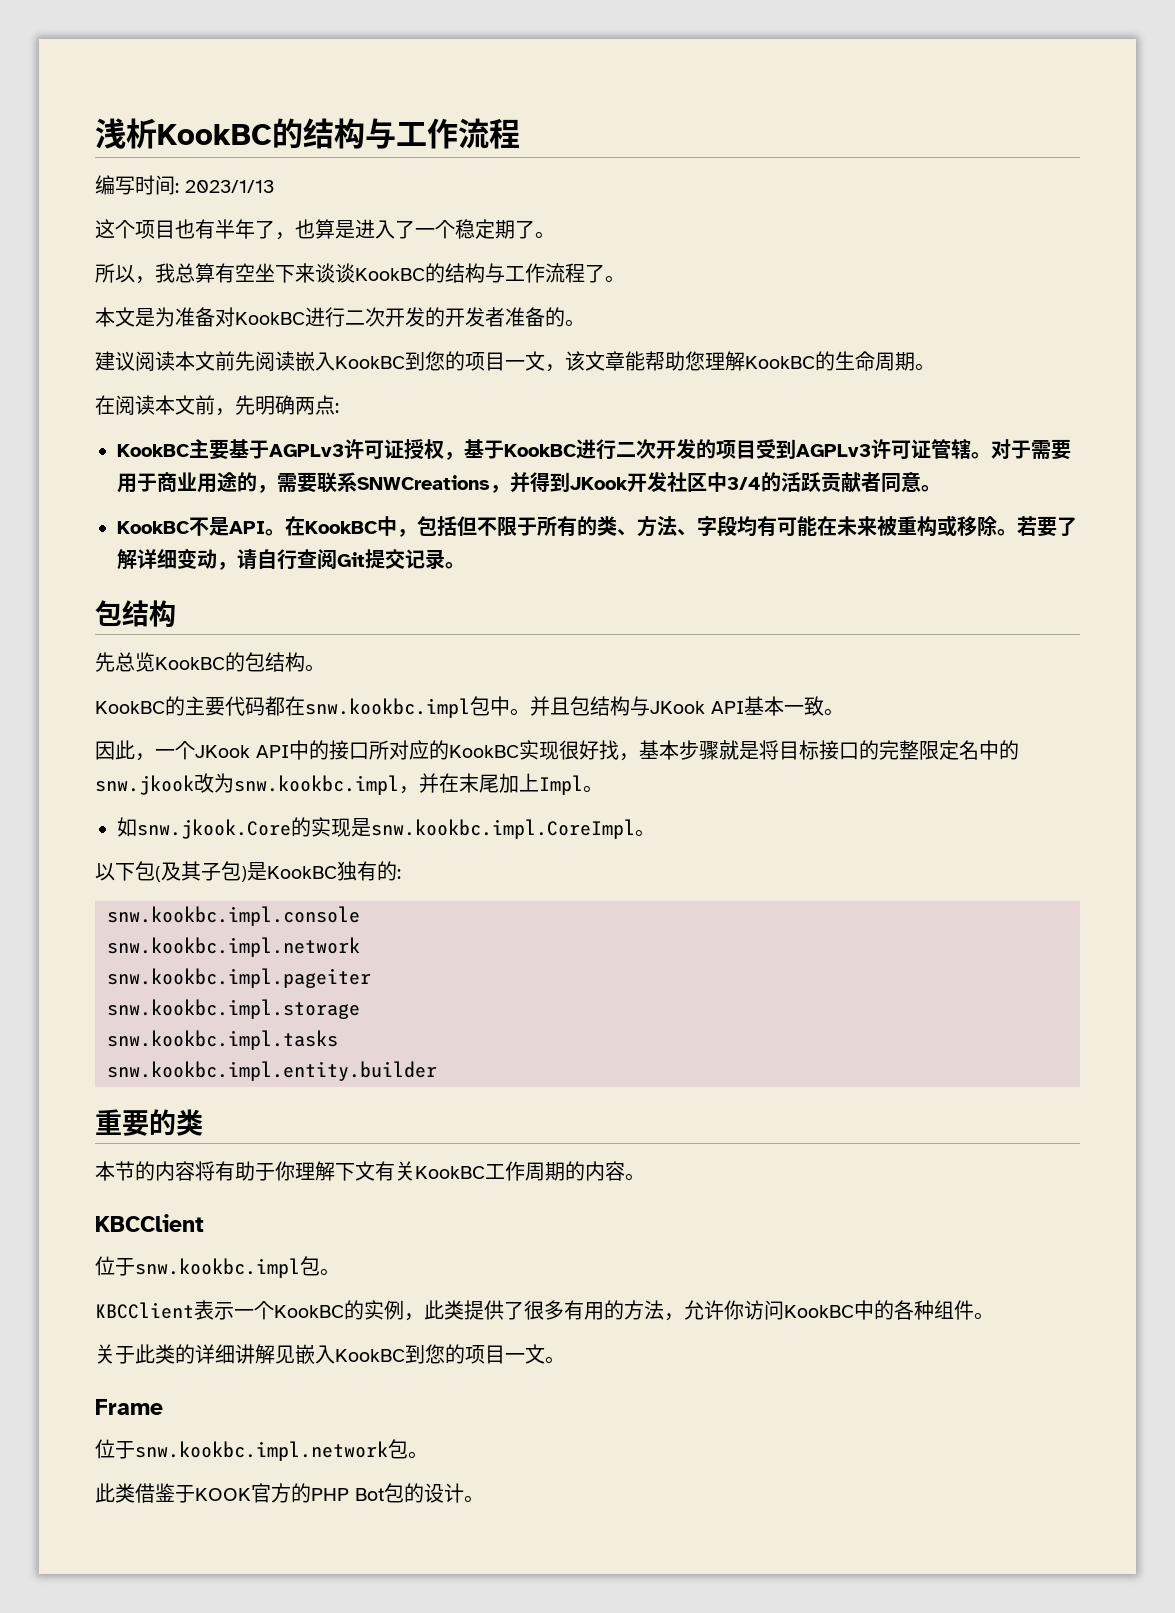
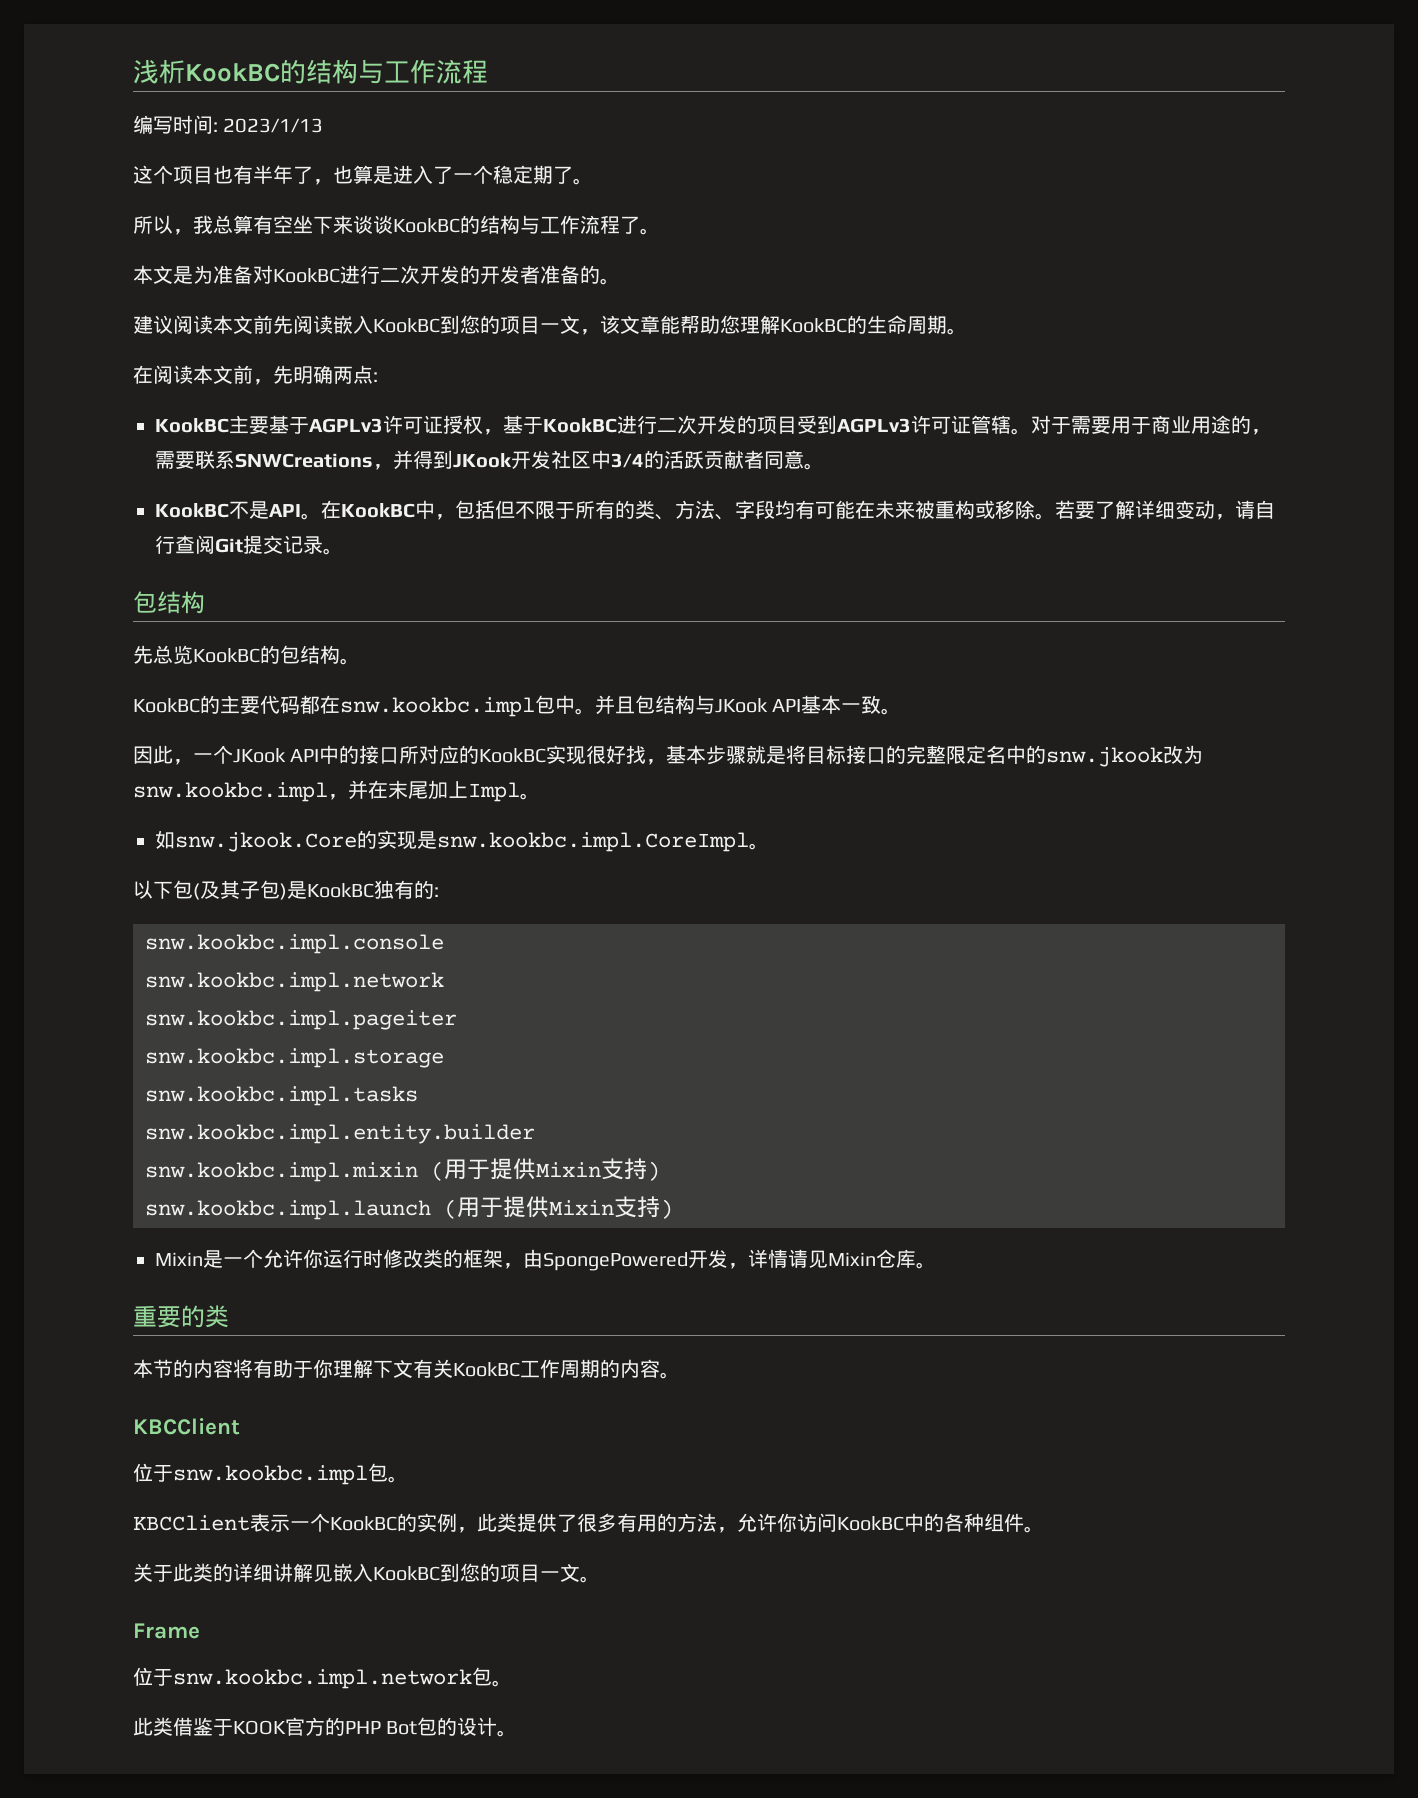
(437, 1071) none -> [145,1158,660,1182] [145,1196,673,1220] [155,1249,936,1271] // snw.kookbc.impl.mixin (用于提供Mixin支持) // snw.kookbc.impl.launch (用于提供Mixin支持) // Mixin是一个允许你运行时修改类的框架，由SpongePowered开发，详情请见Mixin仓库。

